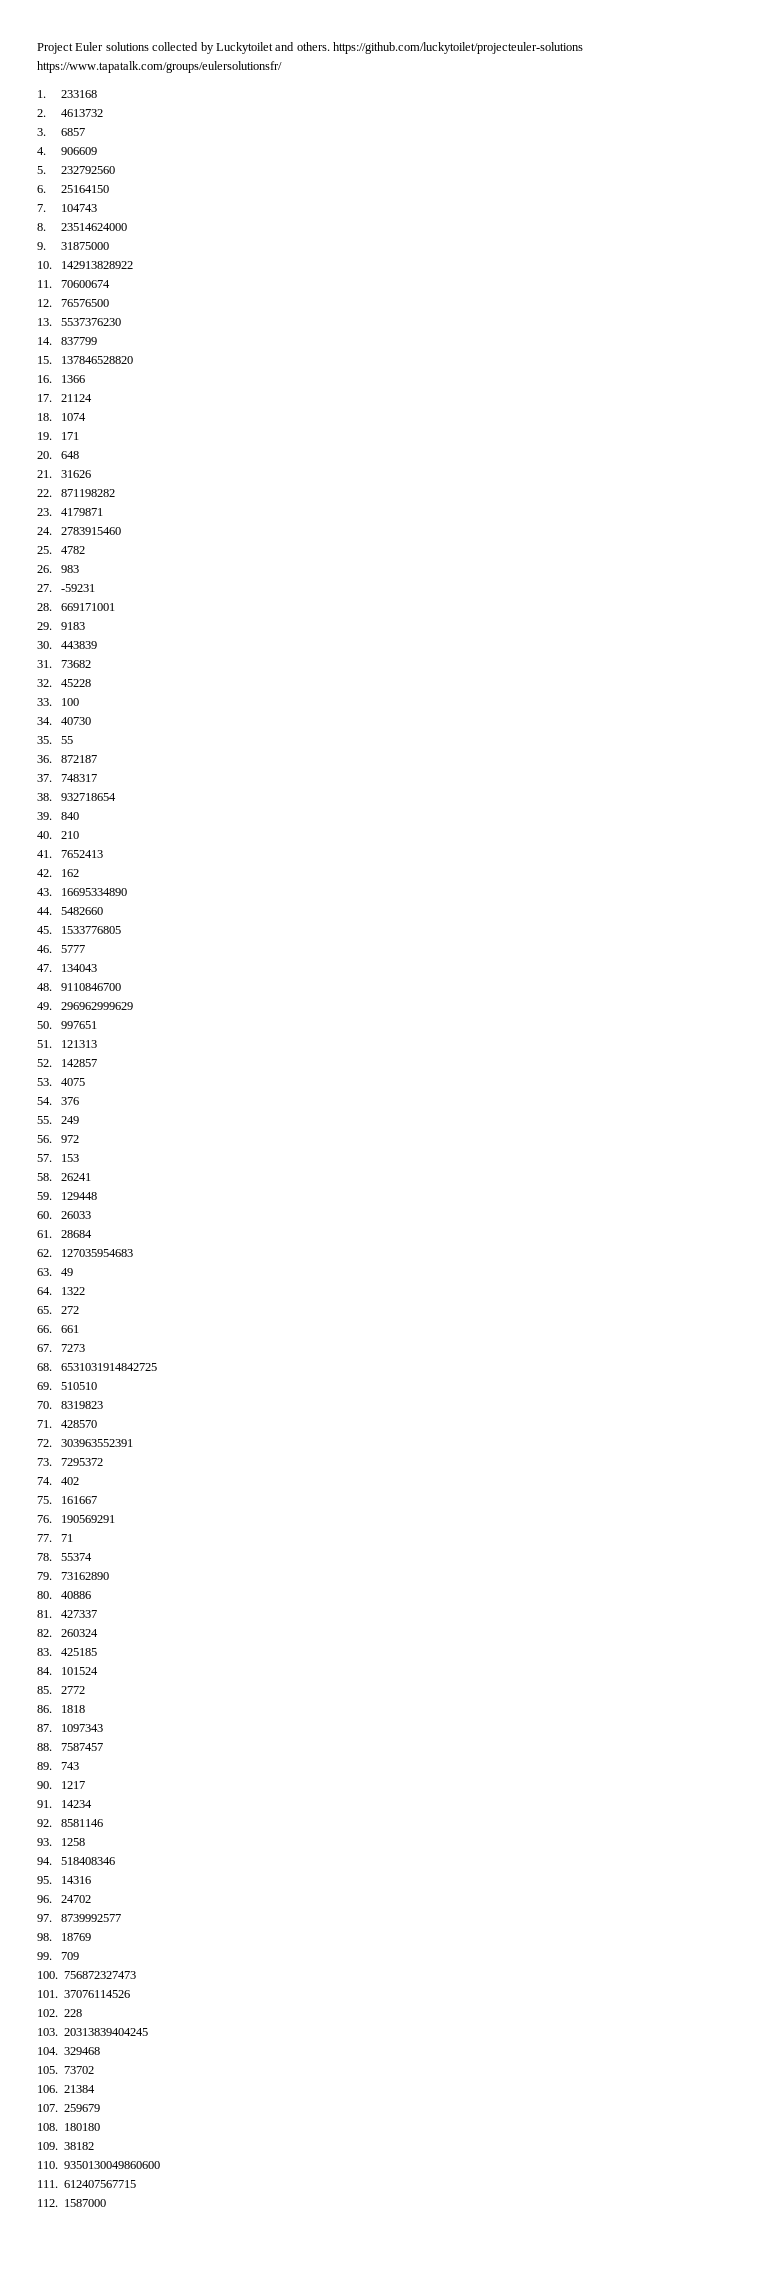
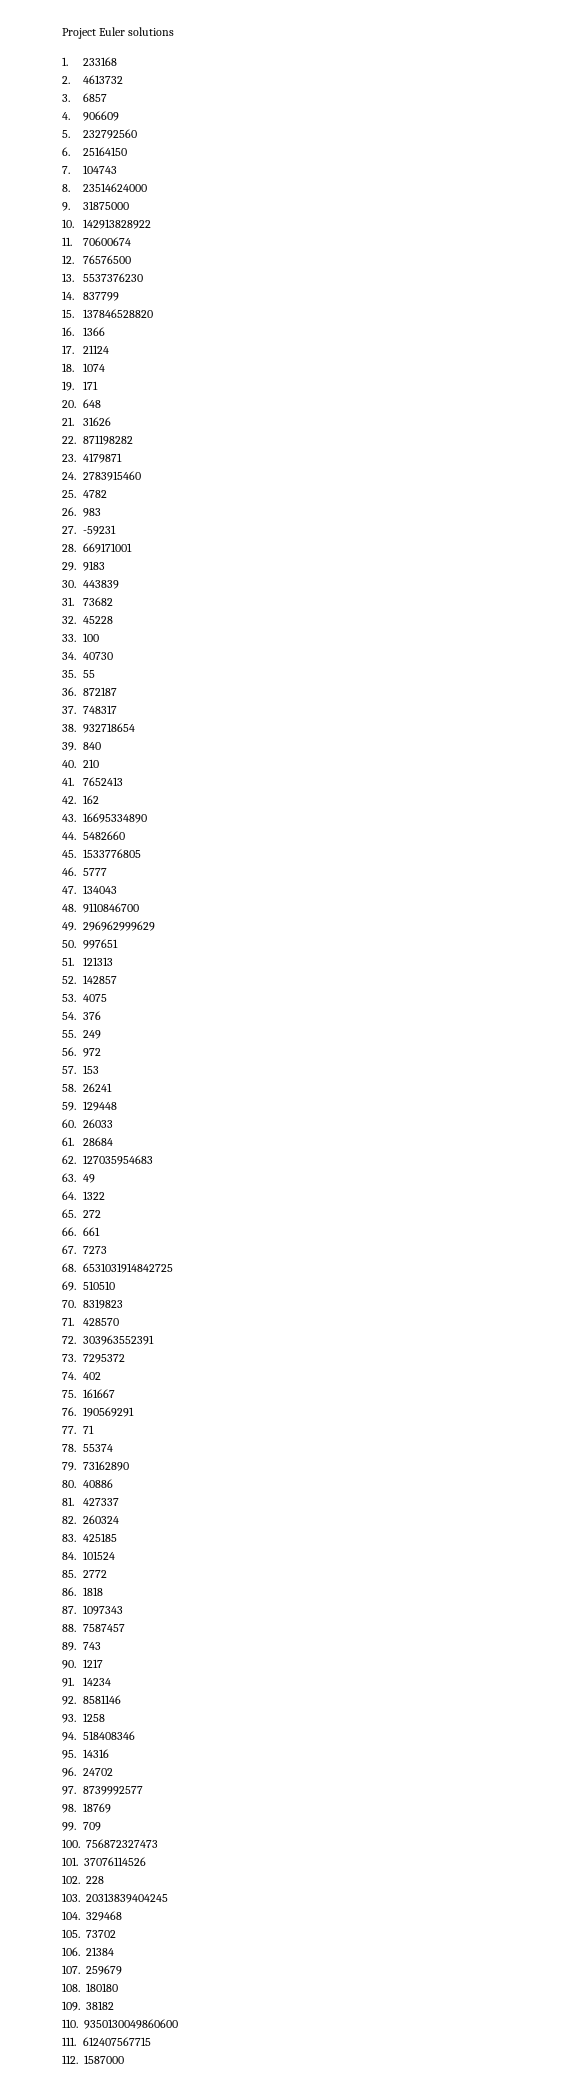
[152,42,583,54] [37,61,282,73] collected by Luckytoilet and others. https://github.com/luckytoilet/projecteuler-solutions https://www.tapatalk.com/groups/eulersolutionsfr/ -> (175, 31) none

